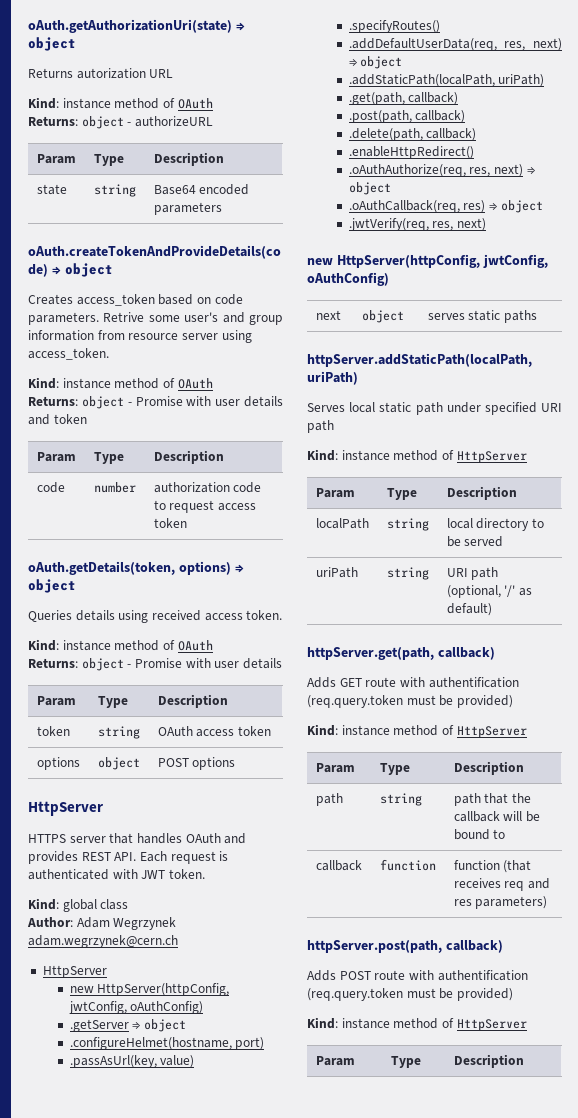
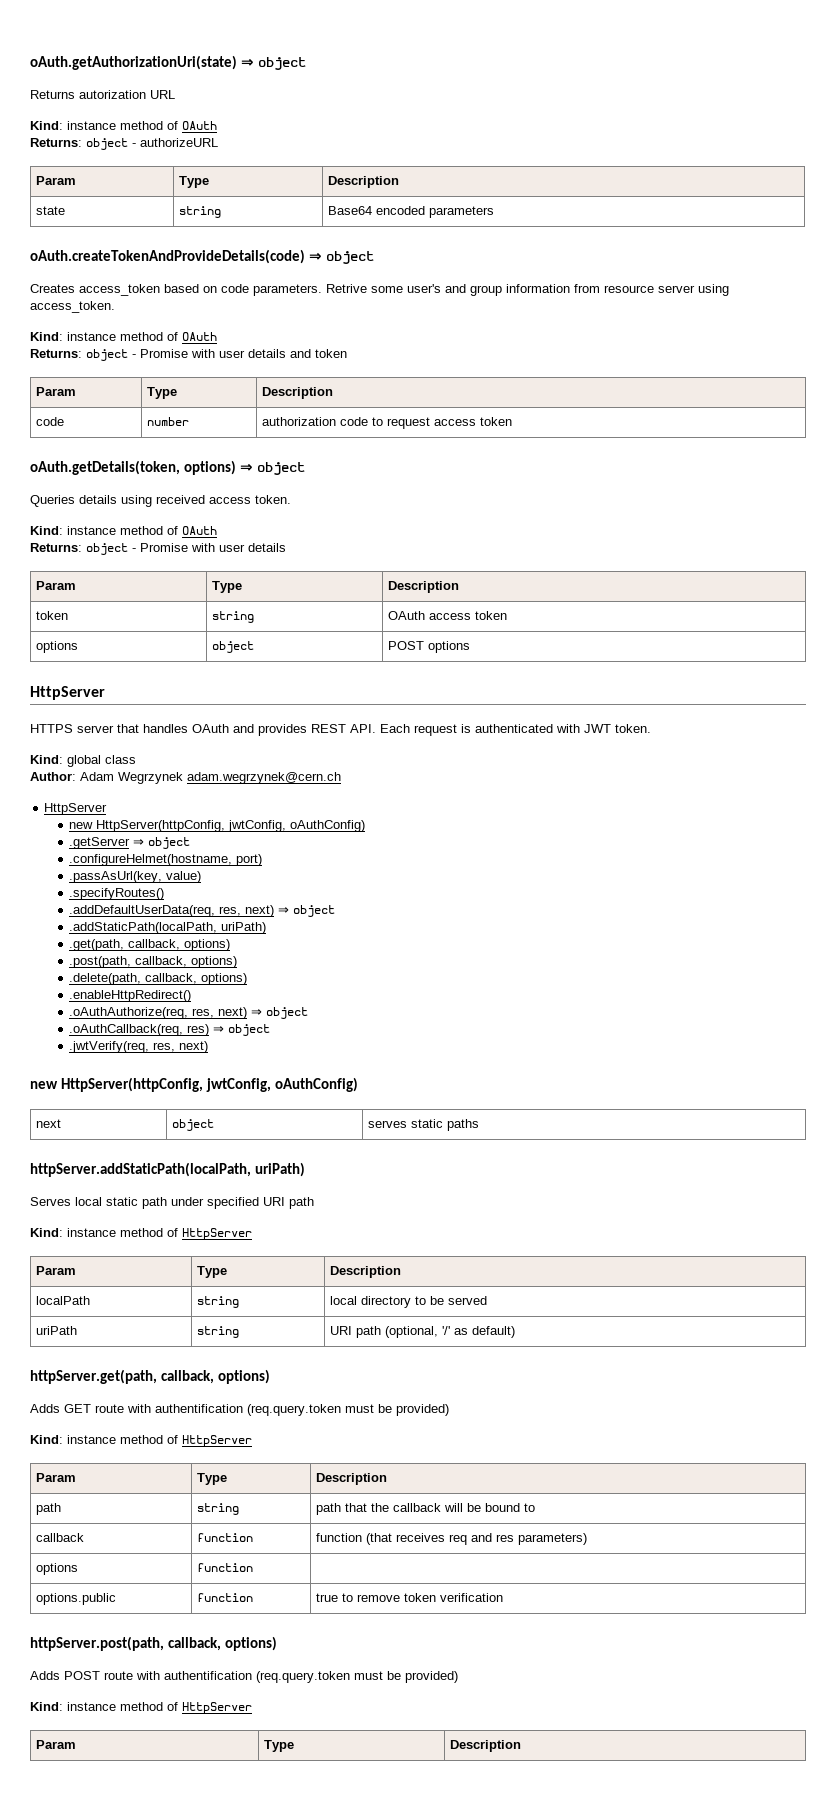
[408,92,459,105] callback) -> [128,939,231,951] callback, options)
[415,110,466,123] callback) -> [135,956,238,968] callback, options)
[426,128,477,141] callback) -> [145,973,248,985] callback, options)
[437,647,495,660] callback) -> [161,1369,271,1384] callback, options)
(548, 902) none -> [36,1563,79,1575] [197,1563,254,1572] [36,1593,117,1605] [197,1593,254,1602] [316,1593,504,1602] // options | function | // options.public | function | true to remove token verification
[445,940,503,953] callback) -> [168,1636,278,1651] callback, options)

